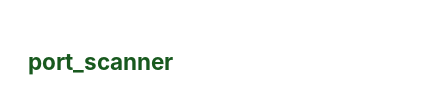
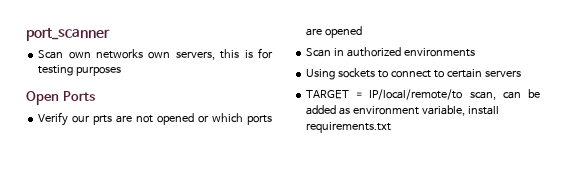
(173, 64) none -> [38,48,273,60] [38,65,122,76] [26,91,95,105] [38,112,272,126] [306,26,363,38] [306,47,476,57] [306,68,521,80] [306,89,540,100] [306,105,499,116] [306,122,392,133] // Scan own networks own servers, this is for testing purposes // Open Ports // Verify our prts are not opened or which ports are opened // Scan in authorized environments // Using sockets to connect to certain servers // TARGET = IP/local/remote/to scan, can be added as environment variable, install requirements.txt

